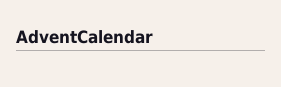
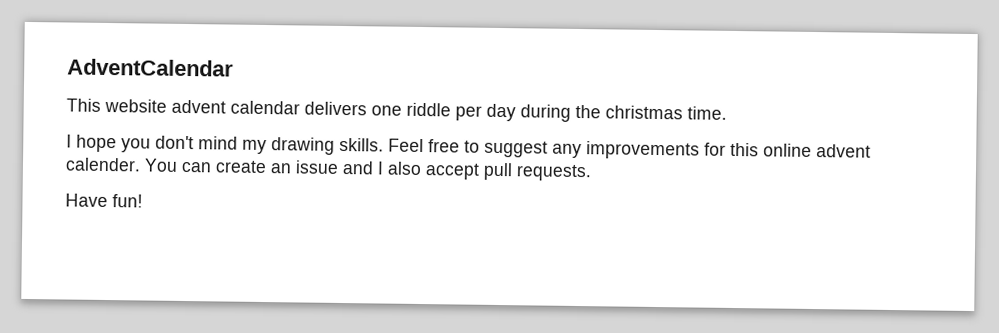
(153, 37) none -> [66,98,727,122] [66,134,871,160] [65,157,592,182] [65,193,143,208] // This website advent calendar delivers one riddle per day during the christmas time. // I hope you don't mind my drawing skills. Feel free to suggest any improvements for this online advent calender. You can create an issue and I also accept pull requests. // Have fun!

